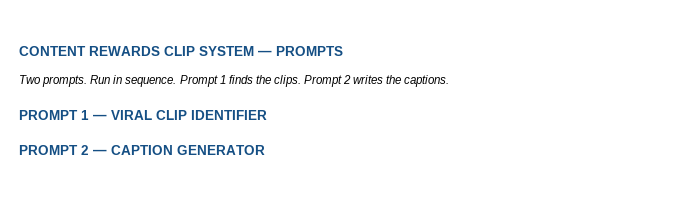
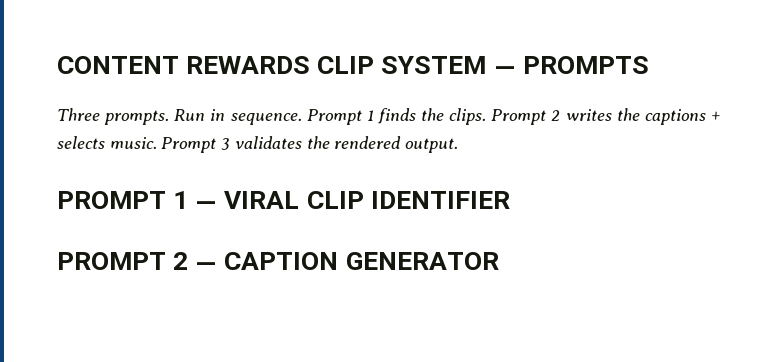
[19,75,41,84] Two -> [57,108,100,121] Three
[404,75,450,87] captions. -> [644,109,720,125] [57,136,459,153] captions + selects music. Prompt 3 validates the rendered output.

